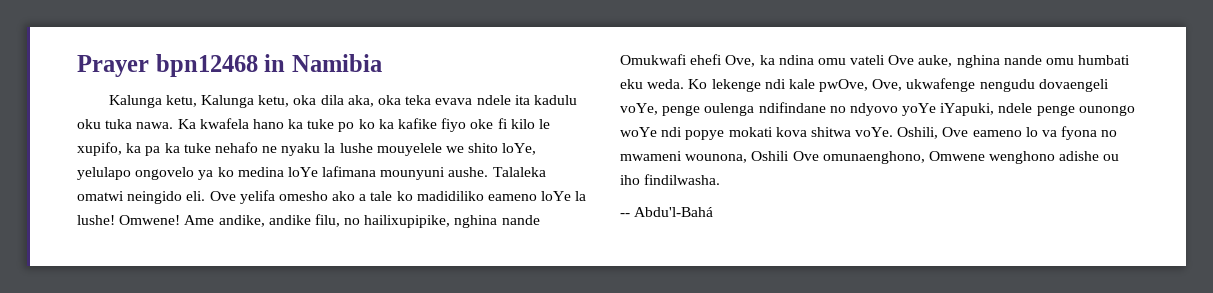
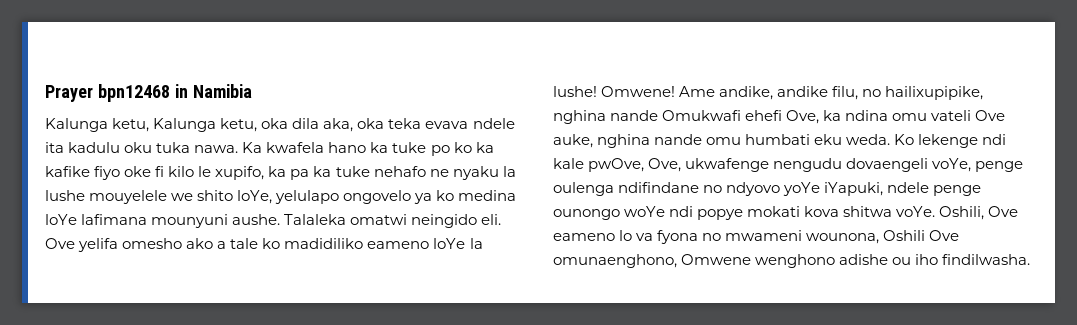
[620,207,714,217] // -- Abdu'l-Bahá -> (1031, 259) none

